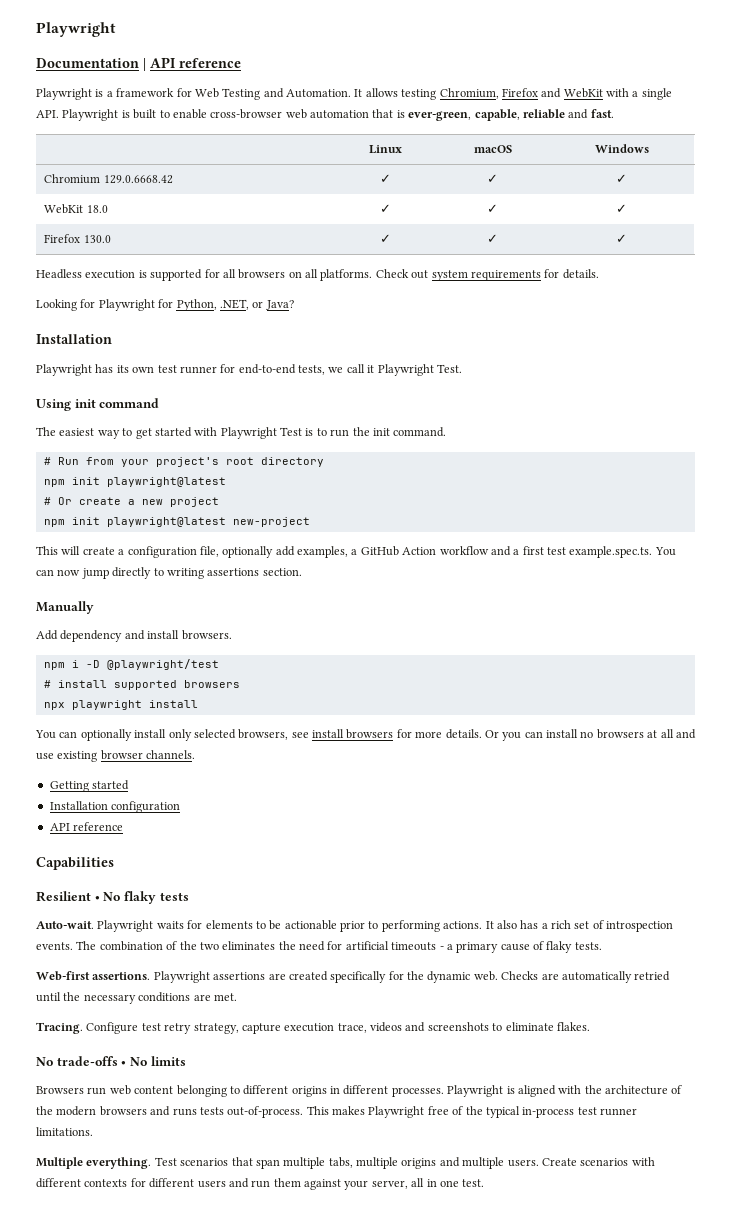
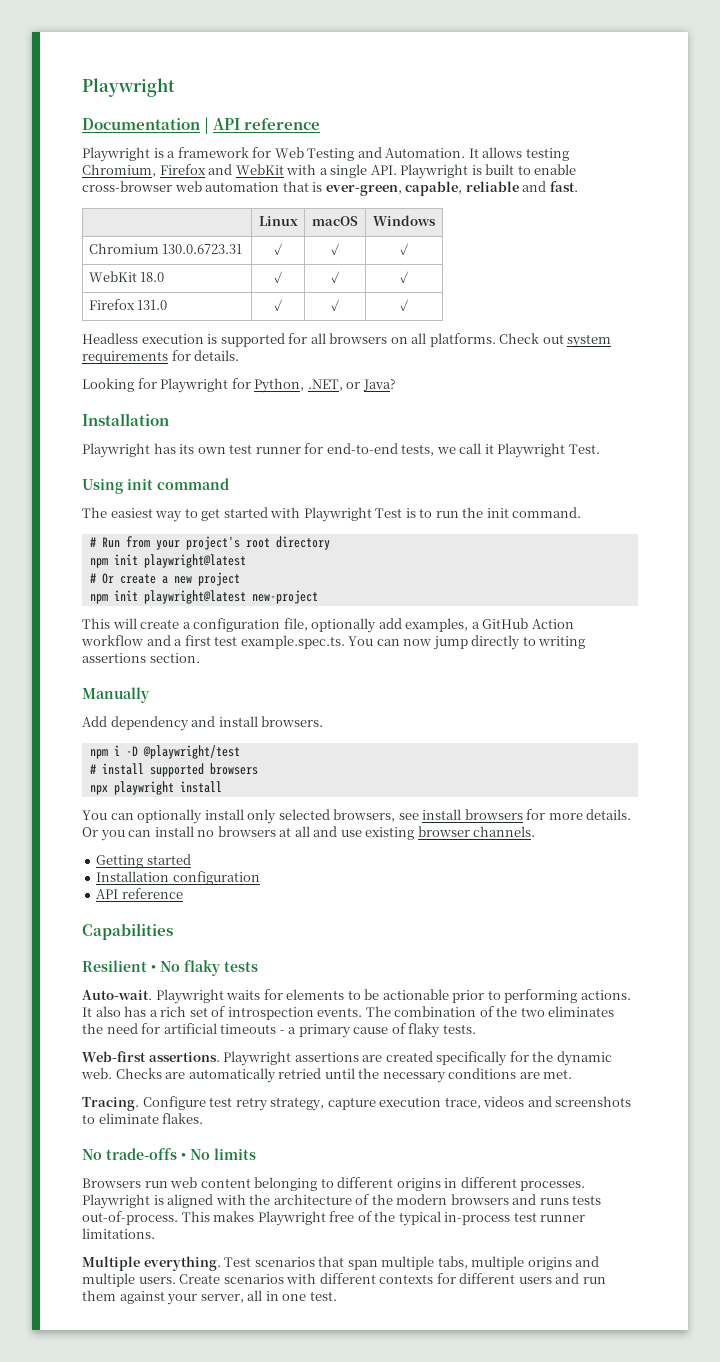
[103,175,173,184] 129.0.6668.42 -> [162,244,243,254] 130.0.6723.31
[83,235,111,243] 130.0 -> [137,300,168,310] 131.0

